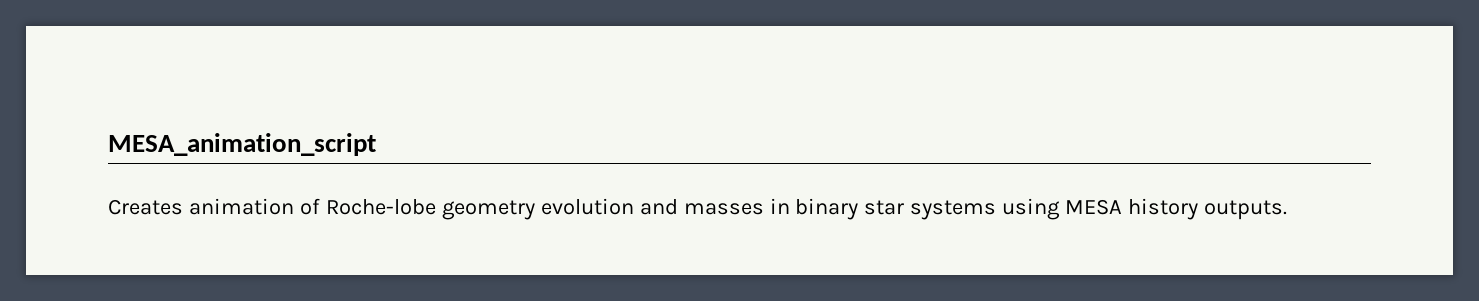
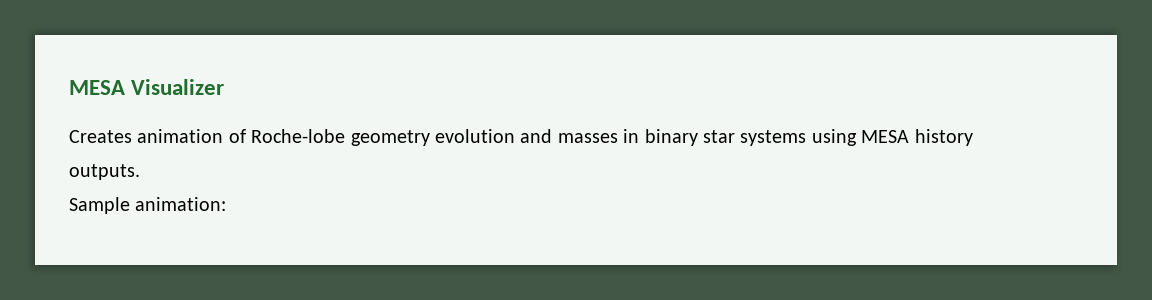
[108,133,376,156] MESA_animation_script -> [69,79,225,95] MESA Visualizer
(1288, 210) none -> [69,197,227,214] // Sample animation:

